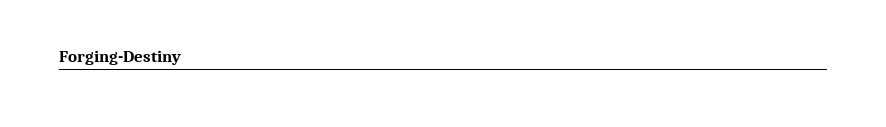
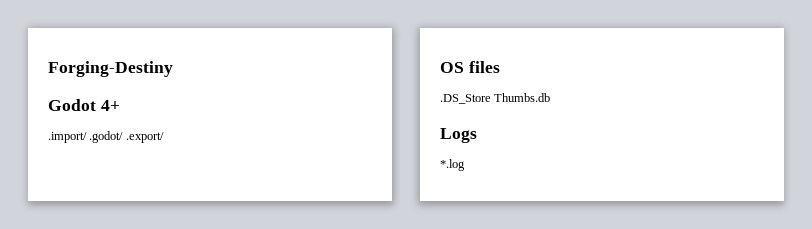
(181, 57) none -> [48,99,120,111] [48,131,164,143] [440,61,500,73] [440,93,551,104] [440,128,477,143] [440,159,465,171] // Godot 4+ // .import/ .godot/ .export/ // OS files // .DS_Store Thumbs.db // Logs // *.log

